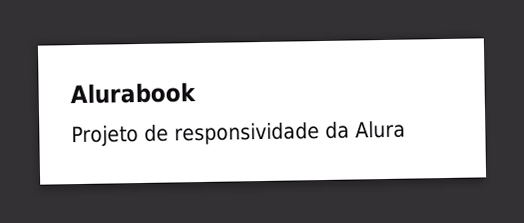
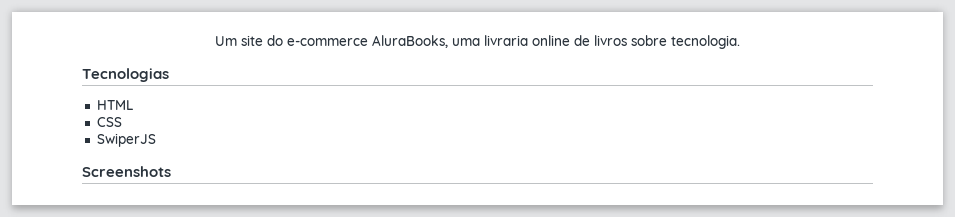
[70,82,196,105] [71,120,406,148] Alurabook // Projeto de responsividade da Alura -> [215,35,740,49] [82,68,169,82] [96,100,133,110] [96,117,122,127] [96,133,156,147] [82,166,171,177] Um site do e-commerce AluraBooks, uma livraria online de livros sobre tecnologia. // Tecnologias // HTML // CSS // SwiperJS // Screenshots

